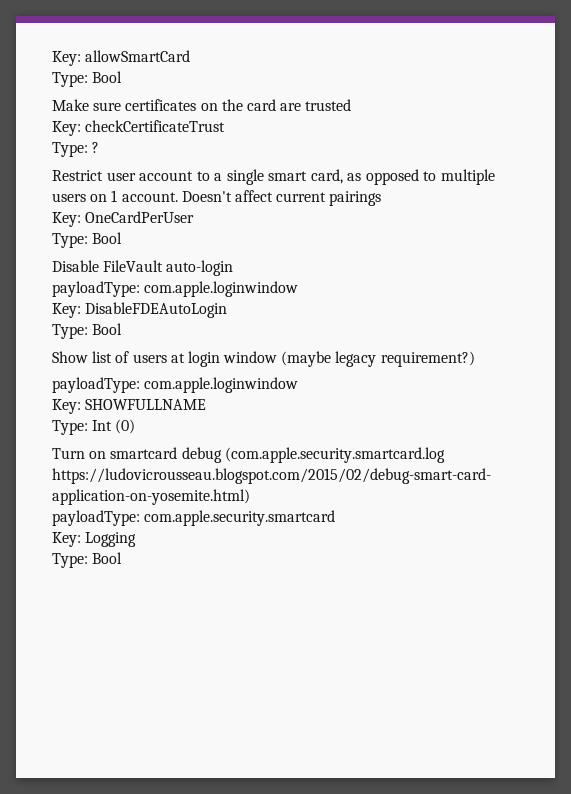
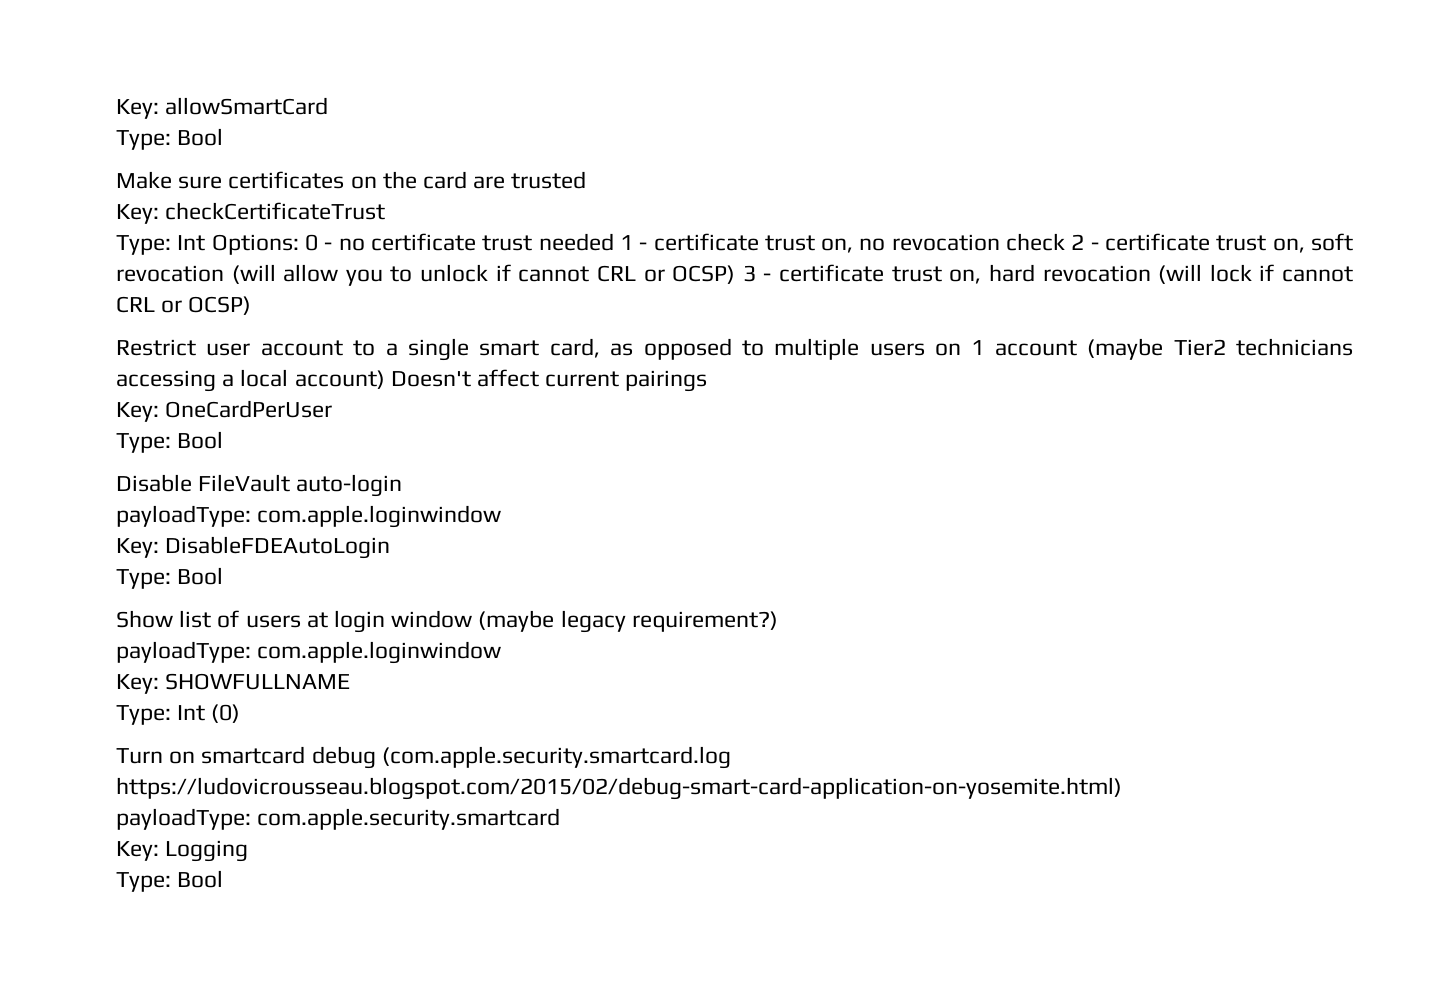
[92,142,100,153] ? -> [177,233,1354,255] [116,264,1353,286] [116,296,252,315] Int Options: 0 - no certificate trust needed 1 - certificate trust on, no revocation check 2 - certificate trust on, soft revocation (will allow you to unlock if cannot CRL or OCSP) 3 - certificate trust on, hard revocation (will lock if cannot CRL or OCSP)
[121,192,178,202] account. -> [994,338,1354,360] [116,369,385,392] account (maybe Tier2 technicians accessing a local account)

